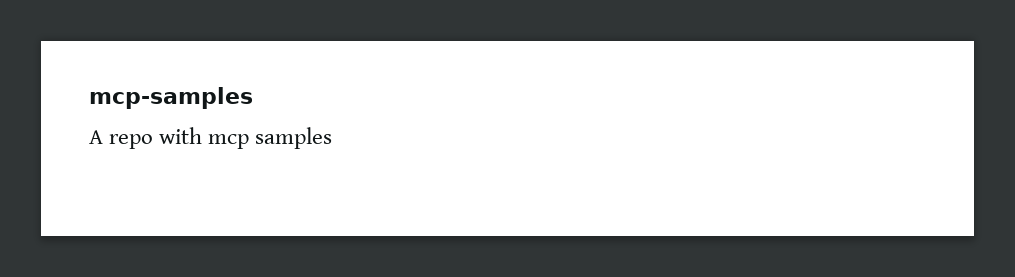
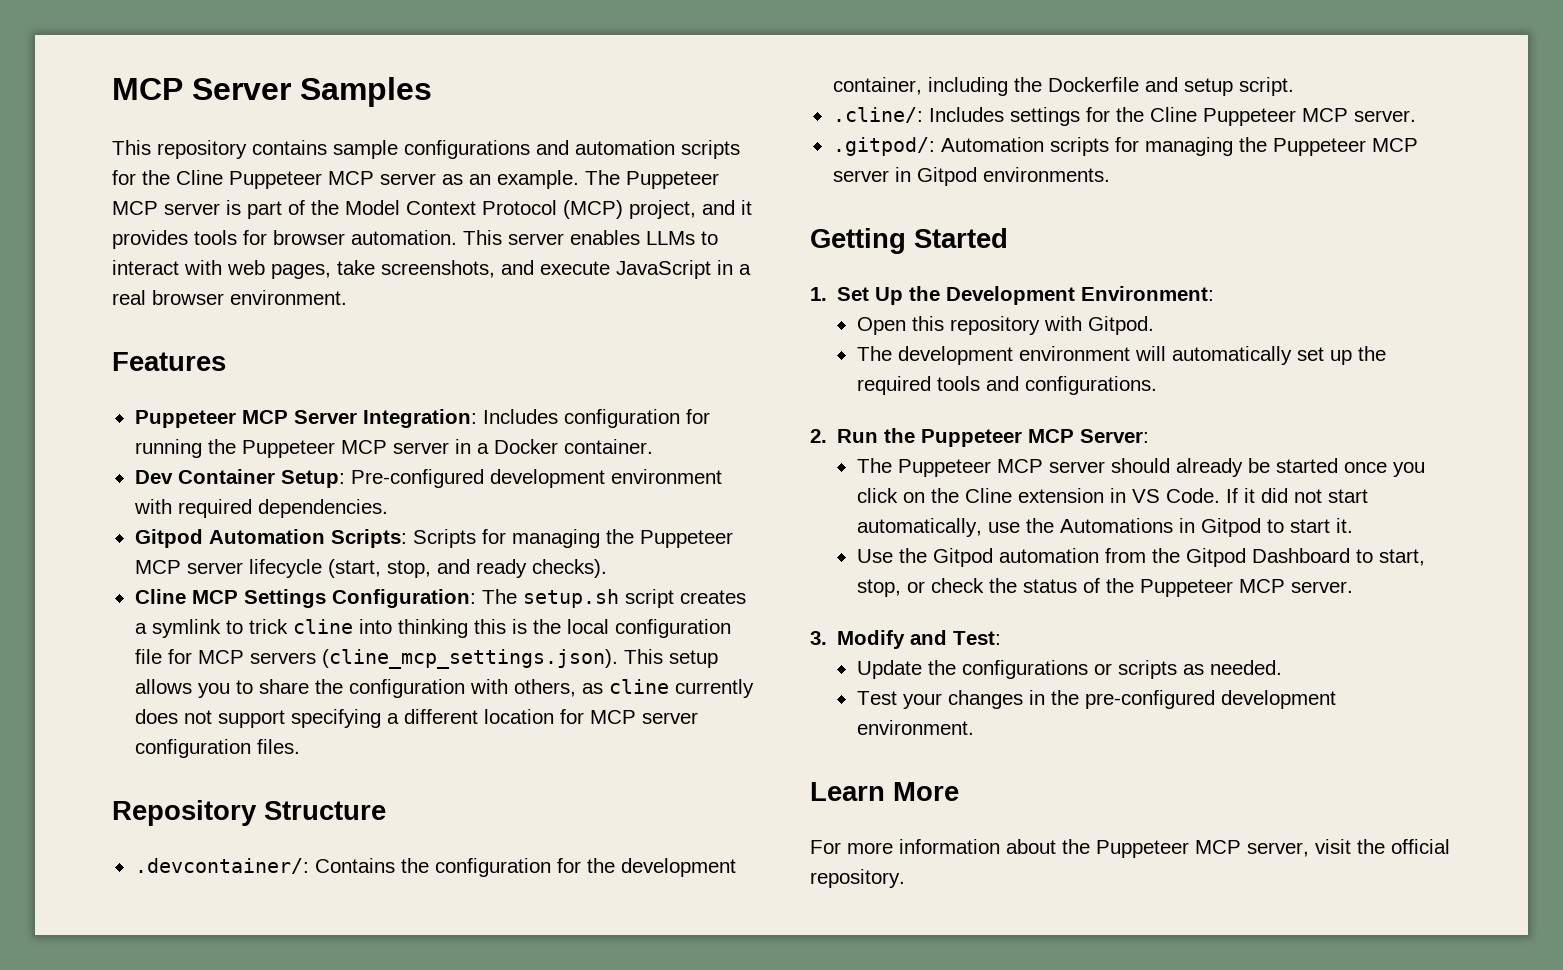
[89,87,253,109] [89,127,333,149] mcp-samples // A repo with mcp samples -> [112,77,432,107] [112,140,740,159] [112,170,719,189] [112,200,752,219] [112,230,718,249] [112,260,751,279] [112,290,347,305] [112,352,226,371] [134,409,710,428] [134,439,653,458] [134,469,722,488] [133,499,388,518] [134,529,733,548] [134,559,607,578] [134,589,746,608] [134,619,731,638] [134,649,718,669] [134,679,754,698] [134,709,698,728] [134,739,300,758] [112,800,386,826] [134,858,736,877] [832,77,1294,96] [832,107,1416,126] [832,137,1418,156] [832,167,1110,186] [810,228,1008,254] [810,286,1215,305] [856,316,1154,335] [856,346,1386,365] [856,376,1157,395] [810,428,1150,447] [856,458,1425,477] [856,488,1368,503] [856,518,1353,537] [856,548,1425,567] [856,578,1353,597] [810,630,1002,649] [856,660,1282,679] [856,690,1336,709] [856,720,974,735] [810,782,959,801] [810,839,1450,858] [810,869,905,888] MCP Server Samples // This repository contains sample configurations and automation scripts for the Cline Puppeteer MCP server as an example. The Puppeteer MCP server is part of the Model Context Protocol (MCP) project, and it provides tools for browser automation. This server enables LLMs to interact with web pages, take screenshots, and execute JavaScript in a real browser environment. // Features // Puppeteer MCP Server Integration: Includes configuration for running the Puppeteer MCP server in a Docker container. // Dev Container Setup: Pre-configured development environment with required dependencies. // Gitpod Automation Scripts: Scripts for managing the Puppeteer MCP server lifecycle (start, stop, and ready checks). // Cline MCP Settings Configuration: The setup.sh script creates a symlink to trick cline into thinking this is the local configuration file for MCP servers (cline_mcp_settings.json). This setup allows you to share the configuration with others, as cline currently does not support specifying a different location for MCP server configuration files. // Repository Structure // .devcontainer/: Contains the configuration for the development container, including the Dockerfile and setup script. // .cline/: Includes settings for the Cline Puppeteer MCP server. // .gitpod/: Automation scripts for managing the Puppeteer MCP server in Gitpod environments. // Getting Started // 1. Set Up the Development Environment: // Open this repository with Gitpod. // The development environment will automatically set up the required tools and configurations. // 2. Run the Puppeteer MCP Server: // The Puppeteer MCP server should already be started once you click on the Cline extension in VS Code. If it did not start automatically, use the Automations in Gitpod to start it. // Use the Gitpod automation from the Gitpod Dashboard to start, stop, or check the status of the Puppeteer MCP server. // 3. Modify and Test: // Update the configurations or scripts as needed. // Test your changes in the pre-configured development environment. // Learn More // For more information about the Puppeteer MCP server, visit the official repository.

